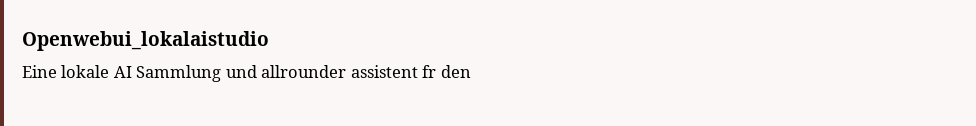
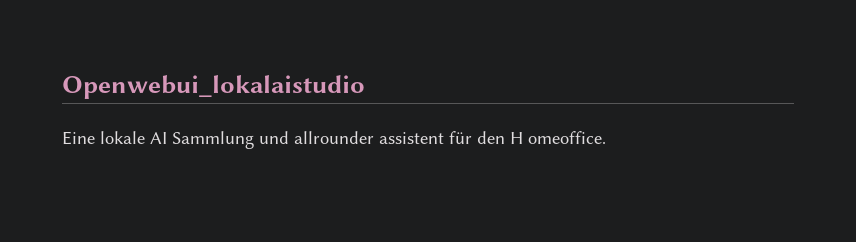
[422,65,471,78] fr den -> [449,131,606,144] für den H omeoffice.

